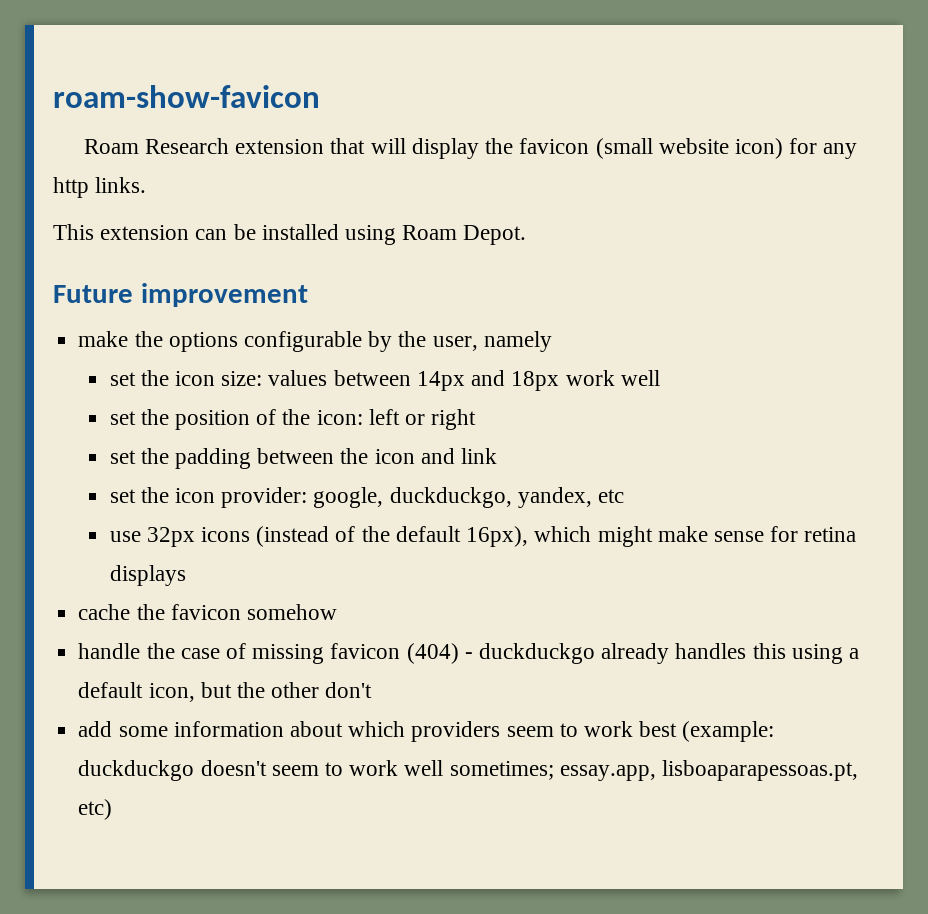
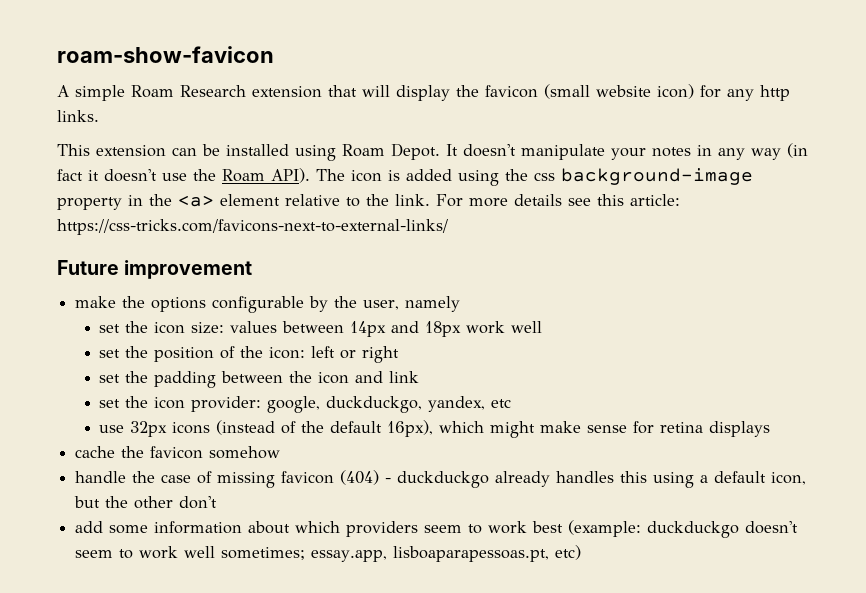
(320, 96) none -> [57,85,125,101] A simple
(527, 235) none -> [446,143,808,160] [57,168,753,186] [57,194,680,210] [57,219,448,235] It doesn't manipulate your notes in any way (in fact it doesn't use the Roam API). The icon is added using the css background-image property in the <a> element relative to the link. For more details see this article: https://css-tricks.com/favicons-next-to-external-links/

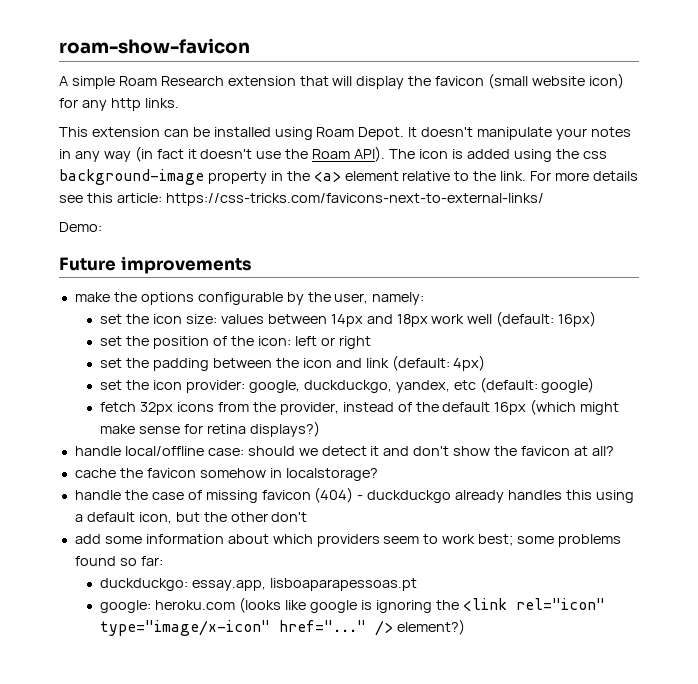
(448, 227) none -> [59,222,102,232] // Demo:
[124,260,253,279] improvement -> [120,256,251,274] improvements
[405,296,461,312] namely -> [372,292,425,305] namely:
(543, 327) none -> [496,311,597,327] (default: 16px)
(420, 377) none -> [391,355,486,371] (default: 4px)
[99,420,276,437] // use 32px icons (instead -> [479,377,595,393] [100,402,394,415] (default: google) // fetch 32px icons from the provider, instead
[387,420,485,437] 16px), which -> [494,399,577,415] 16px (which
[709,421,771,437] displays -> [249,421,320,437] [74,446,614,456] displays?) // handle local/offline case: should we detect it and don't show the favicon at all?
(281, 452) none -> [269,468,378,481] in localstorage?
[532,520,799,538] [75,545,582,562] best (example: duckduckgo doesn't seem to work well sometimes; essay.app, lisboaparapessoas.pt, etc) -> [478,534,622,547] [74,556,163,566] [100,578,418,591] [100,597,605,613] [100,619,466,636] best; some problems found so far: // duckduckgo: essay.app, lisboaparapessoas.pt // google: heroku.com (looks like google is ignoring the <link rel="icon" type="image/x-icon" href="..." /> element?)

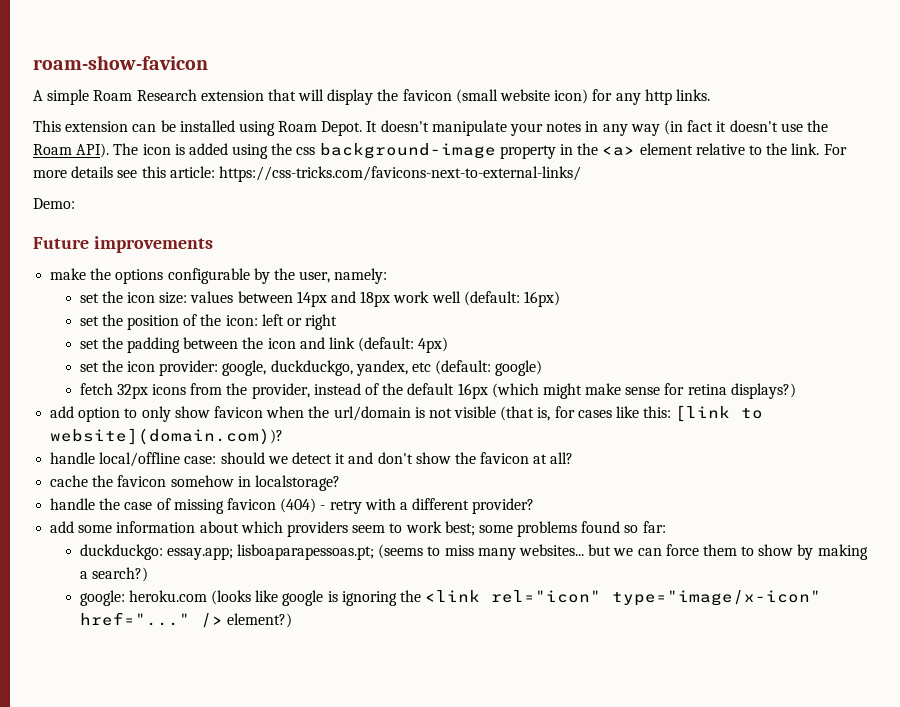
(320, 429) none -> [50,405,764,422] [50,428,284,445] // add option to only show favicon when the url/domain is not visible (that is, for cases like this: [link to website](domain.com))?
[367,490,634,503] [74,512,308,524] duckduckgo already handles this using a default icon, but the other don't -> [329,498,535,514] retry with a different provider?
[192,578,418,591] essay.app, lisboaparapessoas.pt -> [166,544,868,560] [79,567,148,582] essay.app; lisboaparapessoas.pt; (seems to miss many websites... but we can force them to show by making a search?)

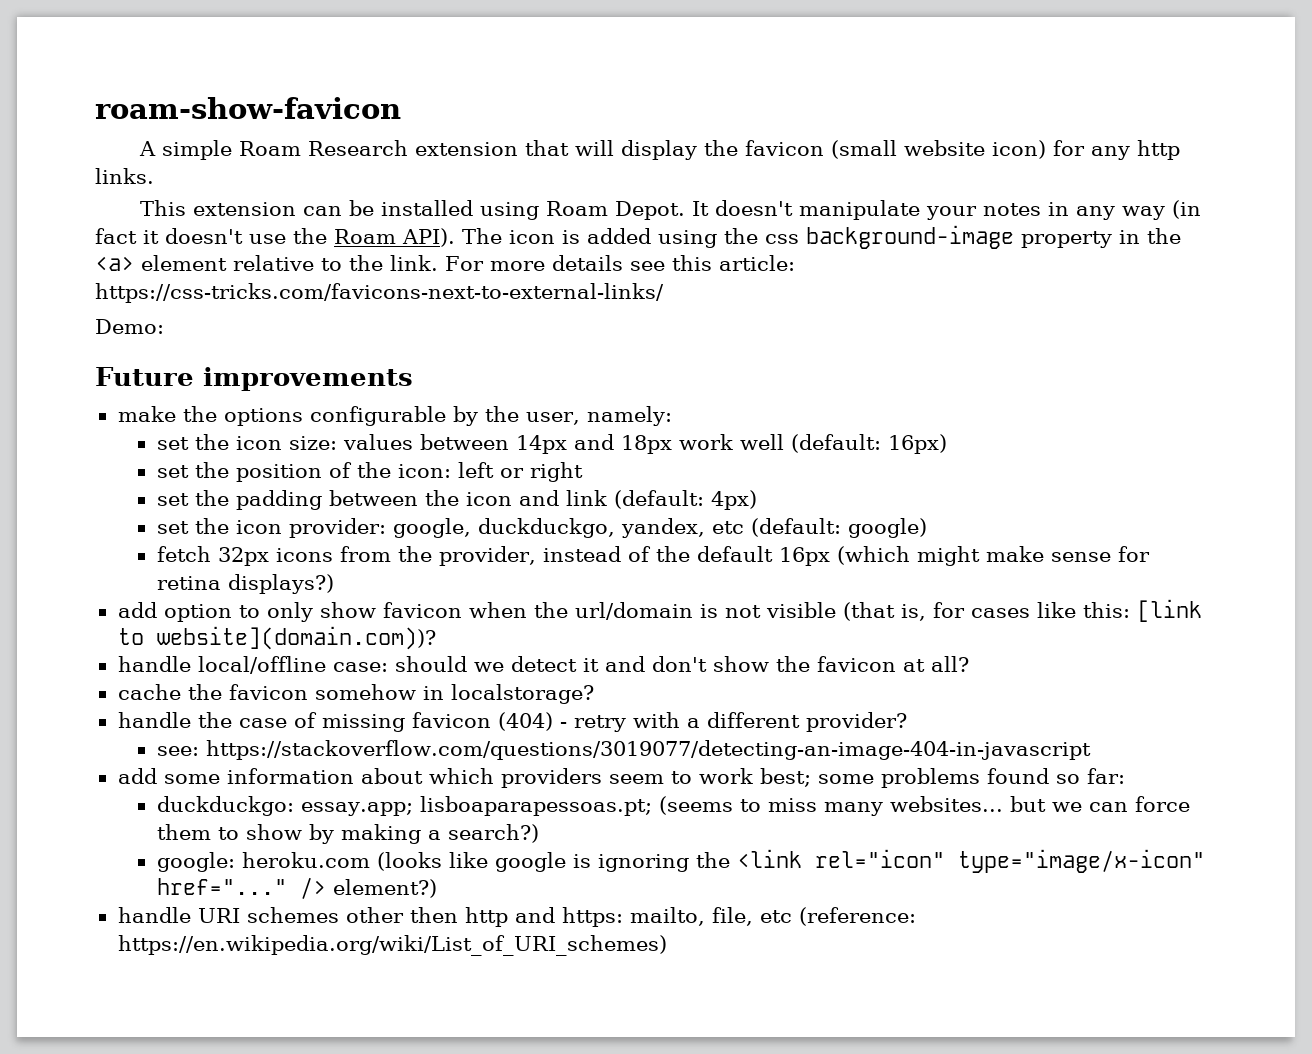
(535, 506) none -> [156,740,1091,760] // see: https://stackoverflow.com/questions/3019077/detecting-an-image-404-in-javascript
(292, 620) none -> [117,907,916,927] [117,935,667,956] // handle URI schemes other then http and https: mailto, file, etc (reference: https://en.wikipedia.org/wiki/List_of_URI_schemes)

